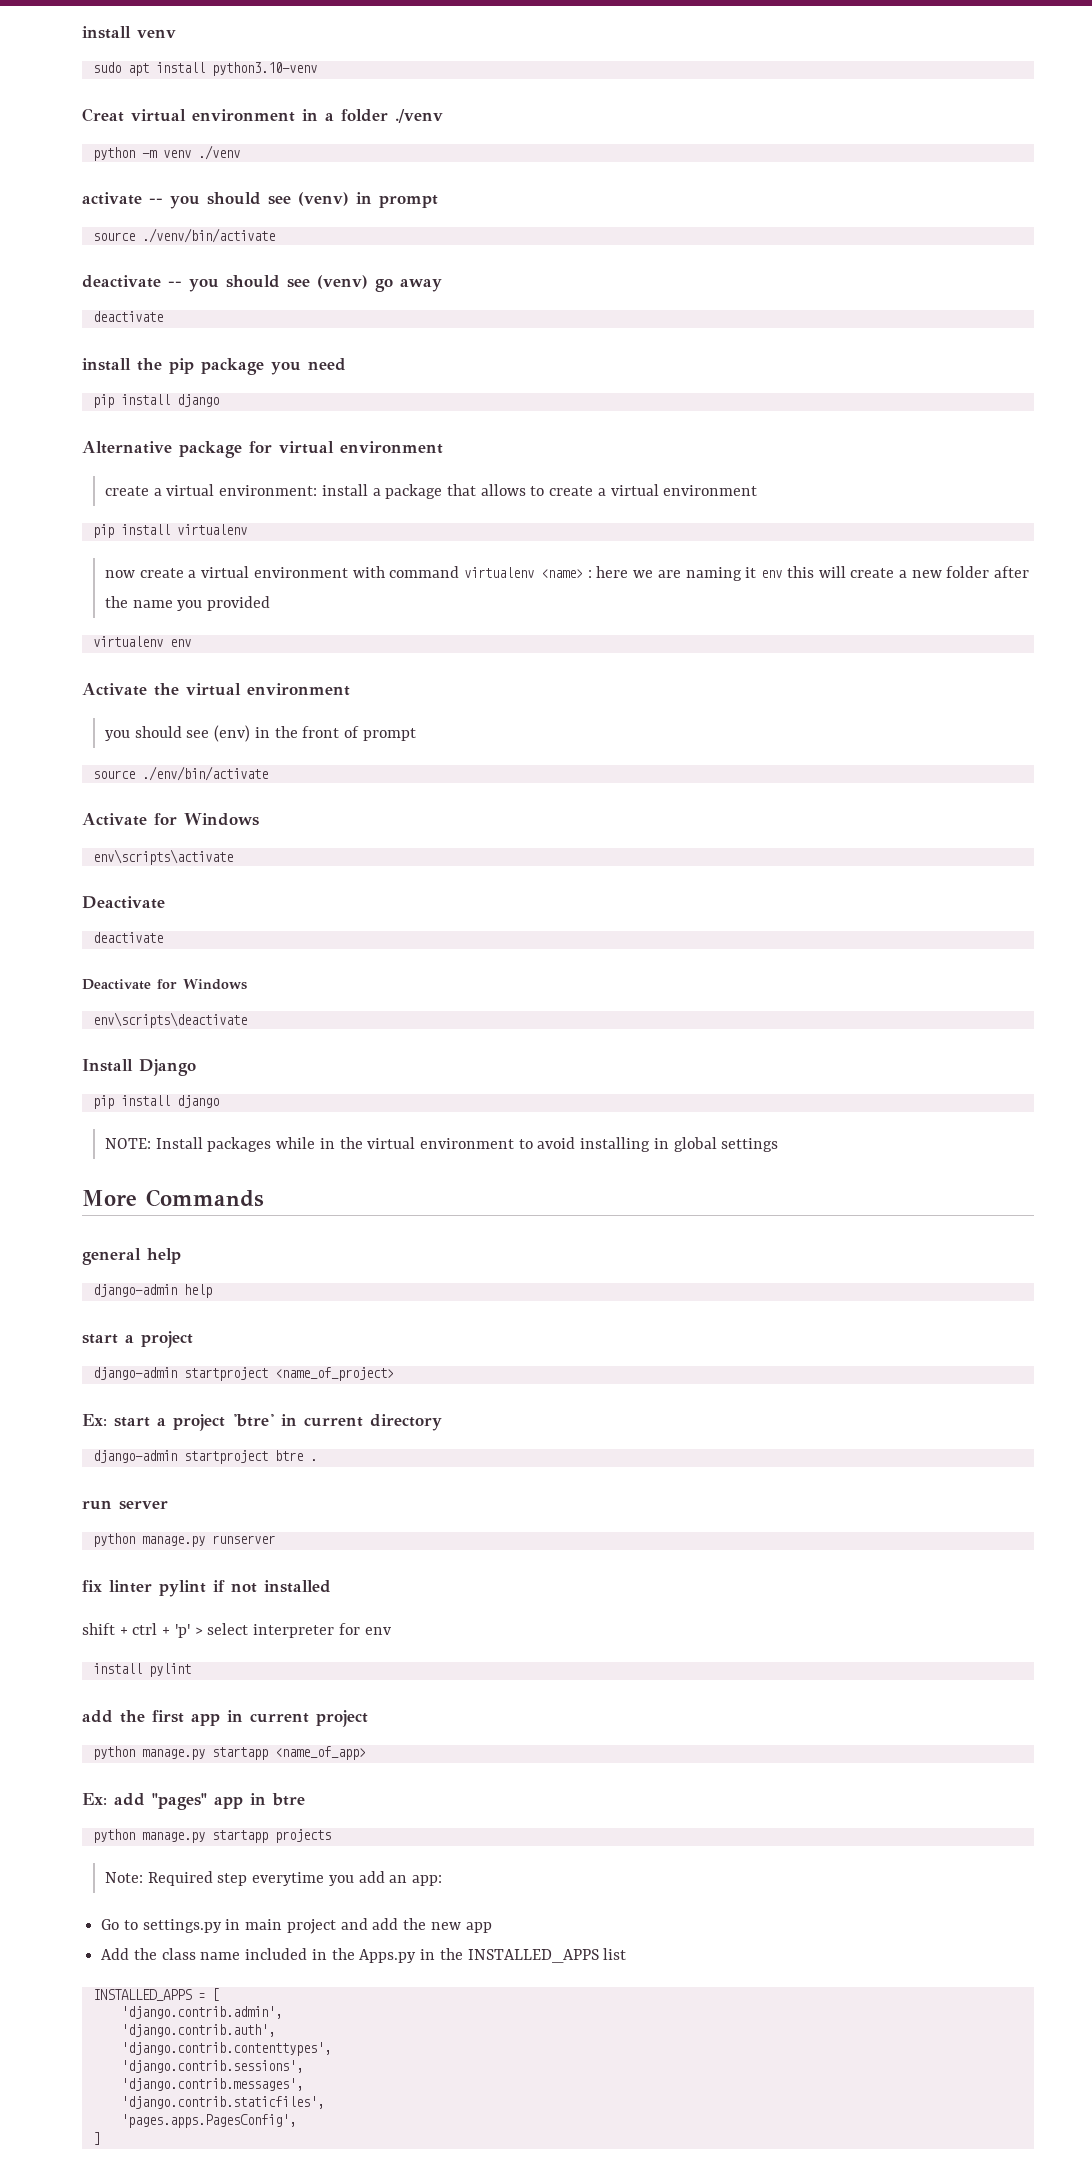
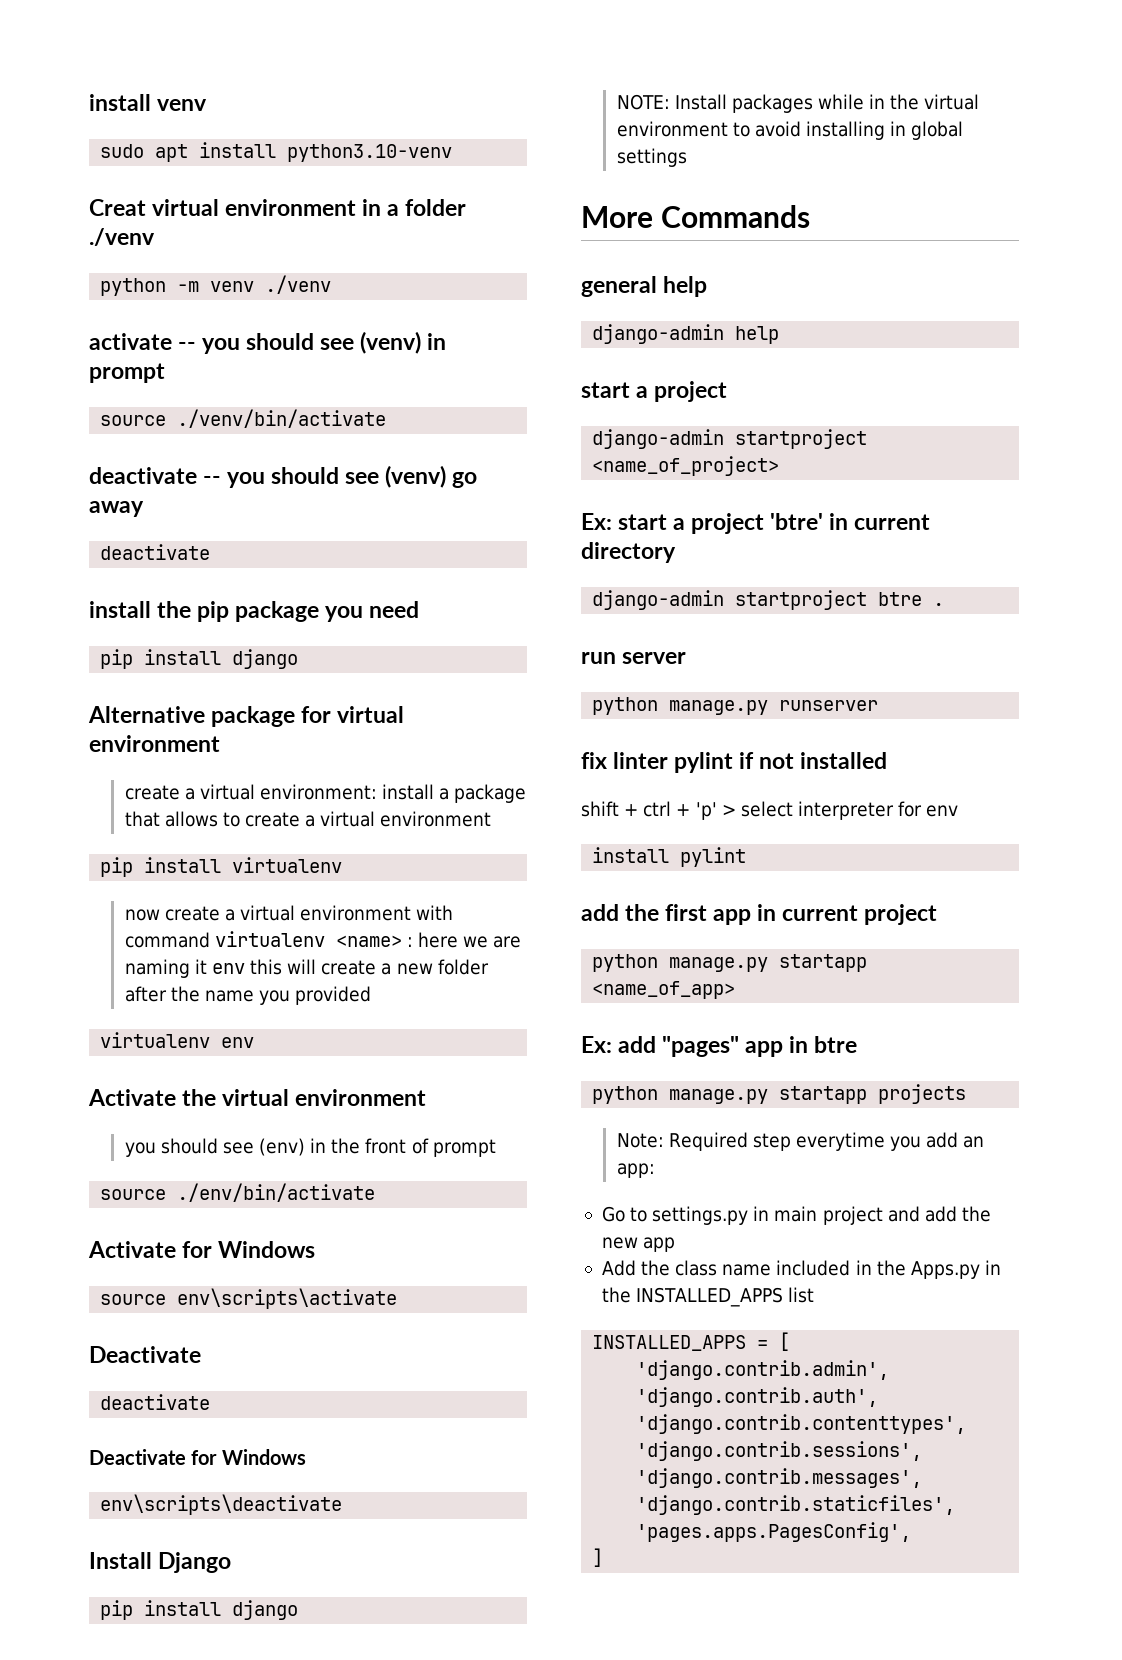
(259, 819) none -> [100,1294,167,1305] source

